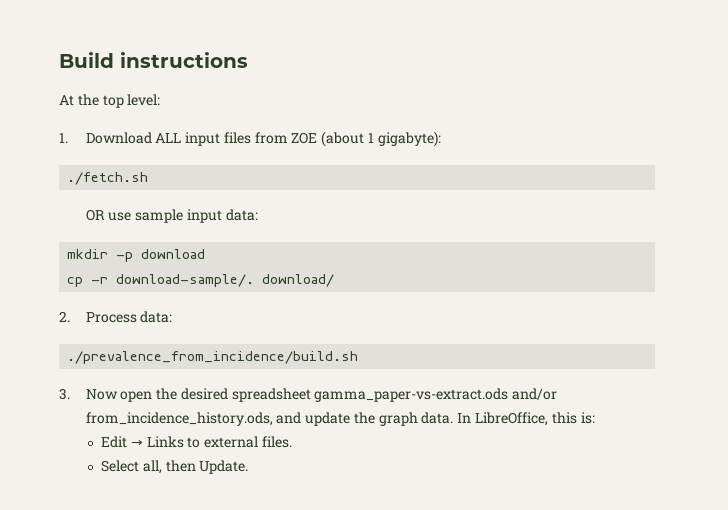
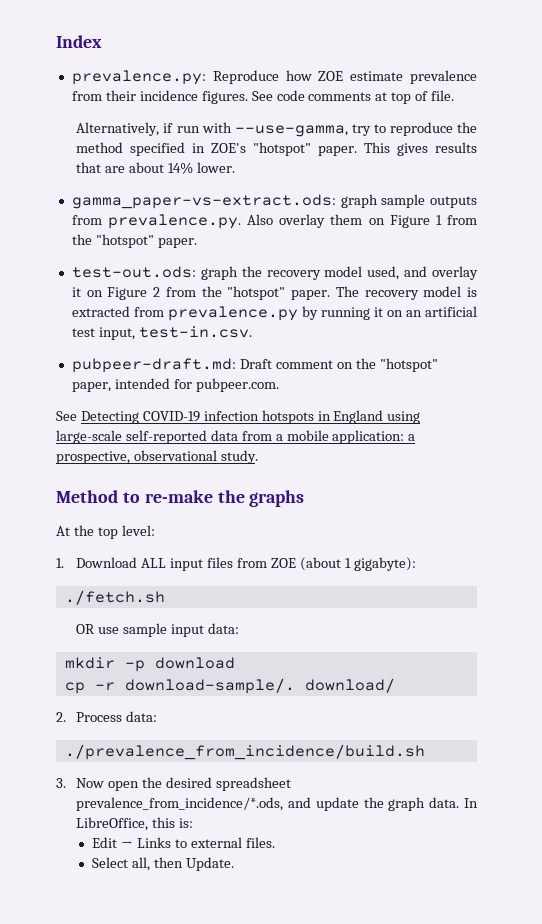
[59,52,248,68] Build instructions -> [56,35,102,48] [71,70,477,85] [71,90,455,104] [76,122,477,137] [76,142,477,156] [76,162,235,174] [71,194,477,209] [71,214,478,229] [71,234,197,248] [71,266,478,280] [71,286,477,300] [71,306,478,321] [71,326,252,340] [71,358,438,373] [71,378,279,392] [56,410,421,424] [56,430,416,444] [56,450,258,464] [56,490,305,507] Index // prevalence.py: Reproduce how ZOE estimate prevalence from their incidence figures. See code comments at top of file. // Alternatively, if run with --use-gamma, try to reproduce the method specified in ZOE's "hotspot" paper. This gives results that are about 14% lower. // gamma_paper-vs-extract.ods: graph sample outputs from prevalence.py. Also overlay them on Figure 1 from the "hotspot" paper. // test-out.ods: graph the recovery model used, and overlay it on Figure 2 from the "hotspot" paper. The recovery model is extracted from prevalence.py by running it on an artificial test input, test-in.csv. // pubpeer-draft.md: Draft comment on the "hotspot" paper, intended for pubpeer.com. // See Detecting COVID-19 infection hotspots in England using large-scale self-reported data from a mobile application: a prospective, observational study. // Method to re-make the graphs
[314,388,558,402] [85,412,273,426] gamma_paper-vs-extract.ods and/or from_incidence_history.ods, -> [76,797,284,811] prevalence_from_incidence/*.ods,

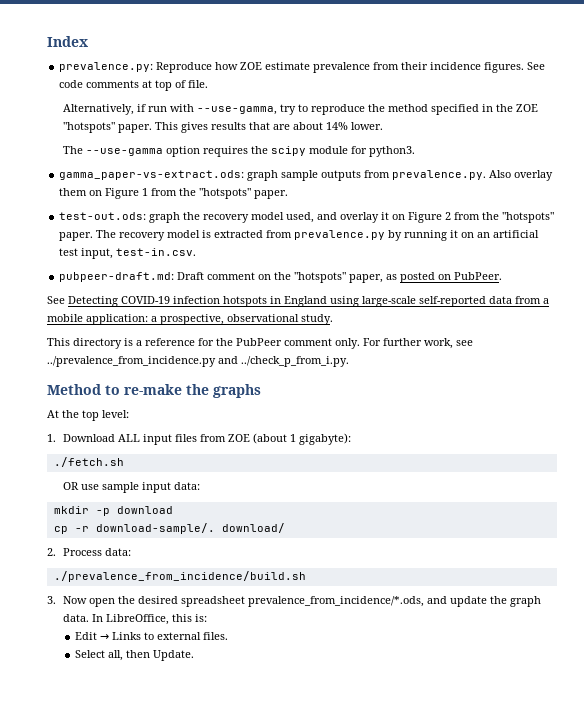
[211,142,312,156] ZOE's "hotspot" -> [495,104,538,112] [62,122,115,133] the ZOE "hotspots"
(235, 167) none -> [62,146,415,157] // The --use-gamma option requires the scipy module for python3.
[95,234,154,248] "hotspot" -> [199,188,252,199] "hotspots"
[227,286,286,300] "hotspot" -> [502,212,555,223] "hotspots"
[379,358,438,372] [71,378,279,392] "hotspot" paper, intended for pubpeer.com. -> [294,272,503,283] "hotspots" paper, as posted on PubPeer.
(258, 457) none -> [47,338,473,349] [47,356,349,367] // This directory is a reference for the PubPeer comment only. For further work, see ../prevalence_from_incidence.py and ../check_p_from_i.py.

